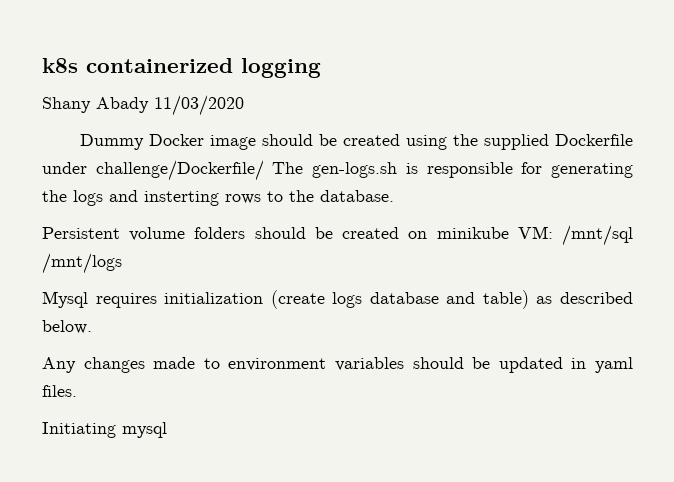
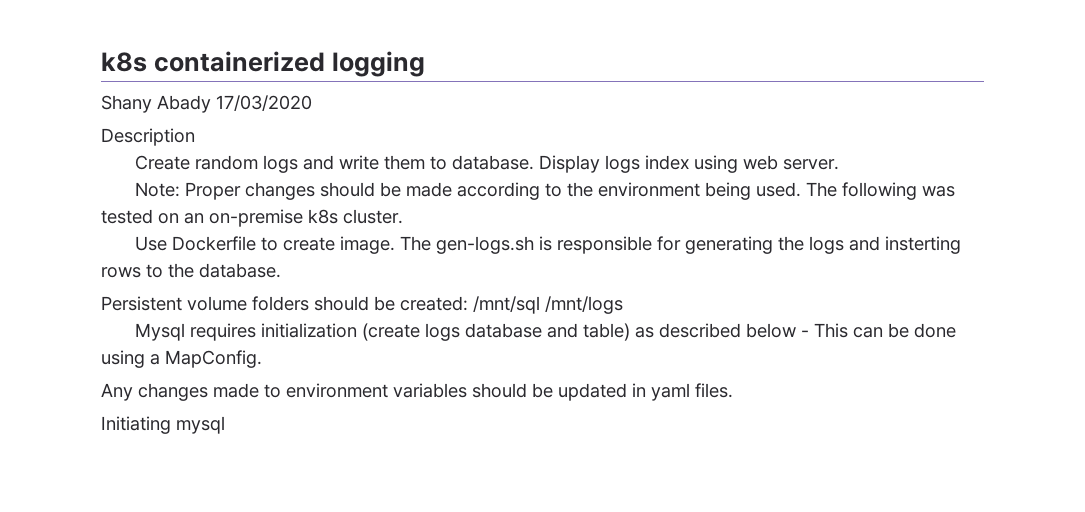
[154,95,244,116] [79,134,634,150] [42,160,264,181] 11/03/2020 // Dummy Docker image should be created using the supplied Dockerfile under challenge/Dockerfile/ -> [216,95,312,111] [101,128,195,146] [134,155,839,173] [134,182,955,200] [101,209,403,227] [134,236,395,254] 17/03/2020 // Description // Create random logs and write them to database. Display logs index using web server. // Note: Proper changes should be made according to the environment being used. The following was tested on an on-premise k8s cluster. // Use Dockerfile to create image.
[342,226,553,239] created on minikube VM: -> [400,296,468,311] created:
[42,320,92,334] below. -> [745,323,956,338] [101,350,262,368] below - This can be done using a MapConfig.

